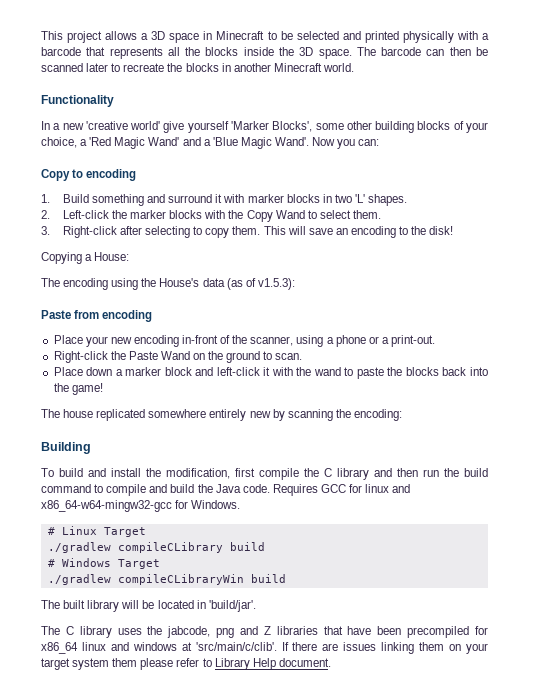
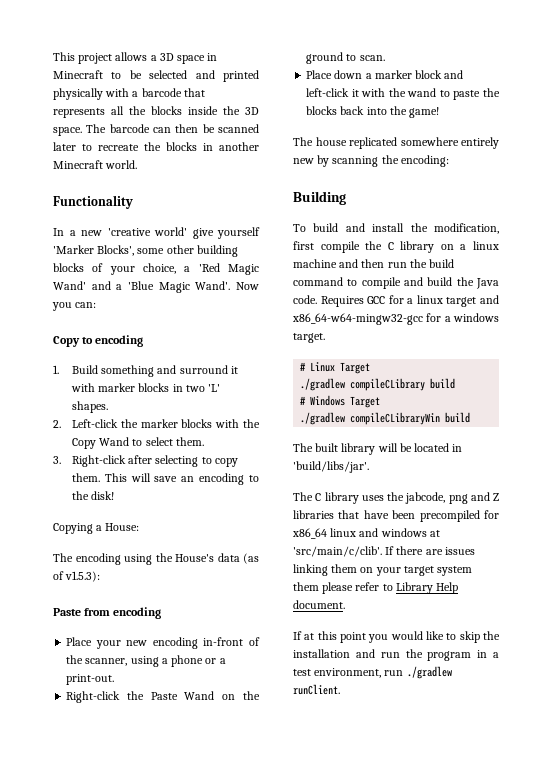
(369, 474) none -> [440,241,499,250] [293,259,337,268] on a linux machine
[365,484,411,493] [41,500,241,512] linux and x86_64-w64-mingw32-gcc for Windows. -> [407,295,499,307] [292,313,499,325] [293,333,325,343] a linux target and x86_64-w64-mingw32-gcc for a windows target.
[208,600,256,612] 'build/jar'. -> [293,461,369,473] 'build/libs/jar'.
(331, 662) none -> [293,631,500,643] [293,649,499,661] [293,666,452,679] [293,684,340,695] // If at this point you would like to skip the installation and run the program in a test environment, run ./gradlew runClient.

